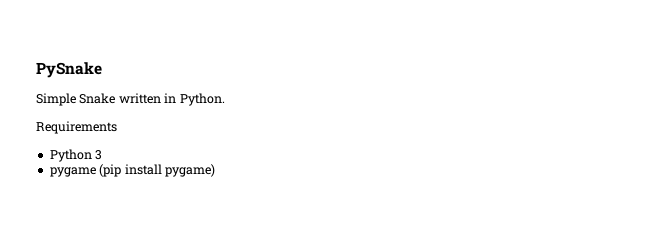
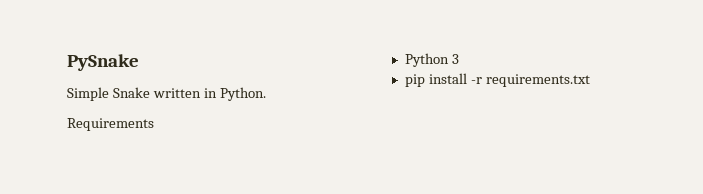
[49,164,215,177] pygame (pip install pygame) -> [404,73,590,87] pip install -r requirements.txt

